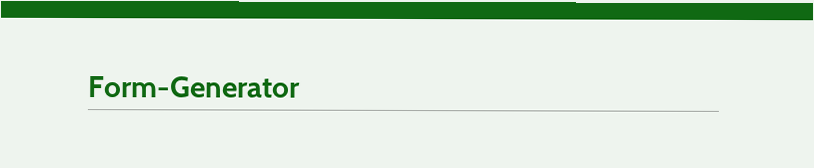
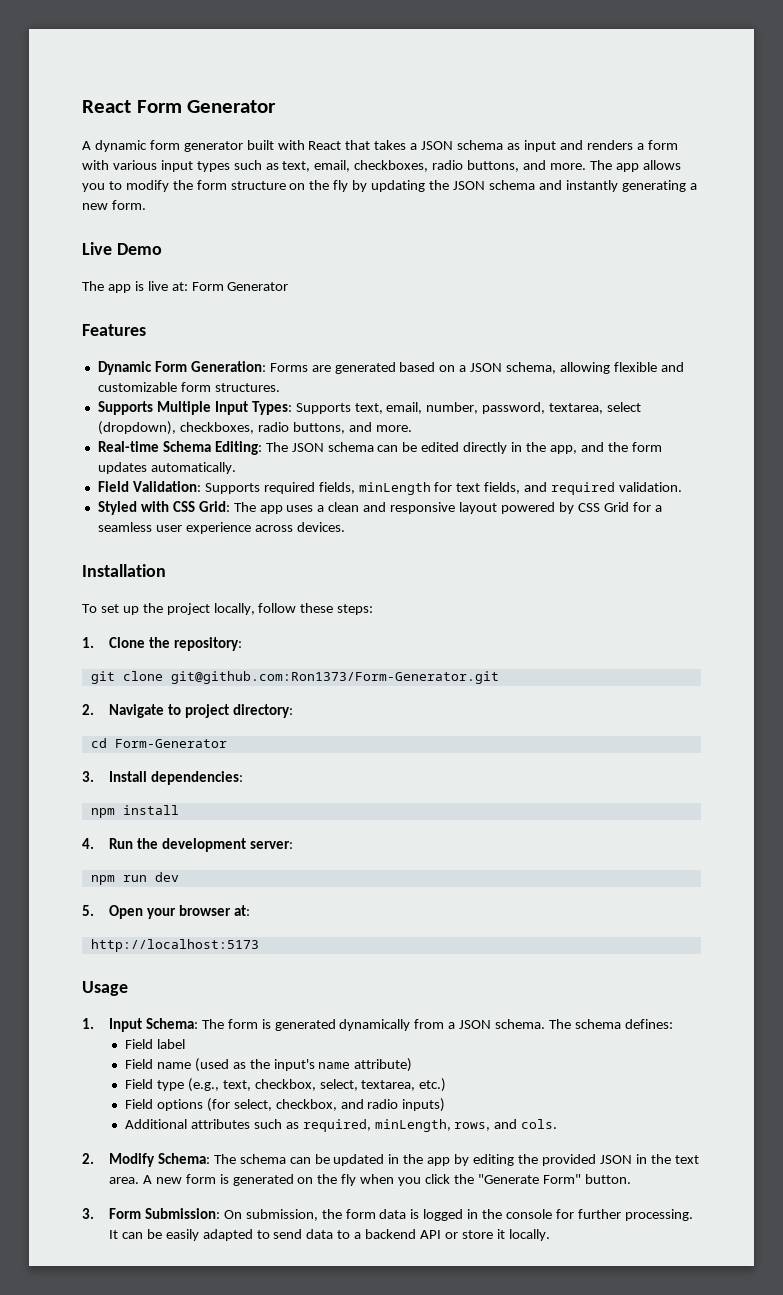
[87,76,301,98] Form-Generator -> [82,100,277,113] [82,140,678,152] [82,160,681,172] [82,180,697,192] [82,200,146,210] [82,242,162,255] [82,281,289,293] [82,324,146,336] [97,361,684,375] [97,382,280,392] [97,401,642,415] [97,421,412,435] [97,441,662,455] [97,462,236,474] [97,481,683,495] [97,501,662,515] [97,522,345,534] [82,564,166,577] [82,603,374,615] [82,637,242,651] [90,671,499,684] [82,704,293,718] [90,738,227,748] [82,771,243,785] [90,805,179,818] [82,838,293,852] [90,872,179,885] [82,905,250,919] [90,939,259,952] [82,981,128,996] [82,1018,673,1032] [124,1039,185,1049] [124,1058,413,1072] [124,1078,447,1092] [124,1098,446,1112] [124,1119,558,1132] [82,1153,699,1167] [108,1174,631,1186] [82,1208,693,1221] [108,1229,550,1241] React Form Generator // A dynamic form generator built with React that takes a JSON schema as input and renders a form with various input types such as text, email, checkboxes, radio buttons, and more. The app allows you to modify the form structure on the fly by updating the JSON schema and instantly generating a new form. // Live Demo // The app is live at: Form Generator // Features // Dynamic Form Generation: Forms are generated based on a JSON schema, allowing flexible and customizable form structures. // Supports Multiple Input Types: Supports text, email, number, password, textarea, select (dropdown), checkboxes, radio buttons, and more. // Real-time Schema Editing: The JSON schema can be edited directly in the app, and the form updates automatically. // Field Validation: Supports required fields, minLength for text fields, and required validation. // Styled with CSS Grid: The app uses a clean and responsive layout powered by CSS Grid for a seamless user experience across devices. // Installation // To set up the project locally, follow these steps: // 1. Clone the repository: // git clone git@github.com:Ron1373/Form-Generator.git // 2. Navigate to project directory: // cd Form-Generator // 3. Install dependencies: // npm install // 4. Run the development server: // npm run dev // 5. Open your browser at: // http://localhost:5173 // Usage // 1. Input Schema: The form is generated dynamically from a JSON schema. The schema defines: // Field label // Field name (used as the input's name attribute) // Field type (e.g., text, checkbox, select, textarea, etc.) // Field options (for select, checkbox, and radio inputs) // Additional attributes such as required, minLength, rows, and cols. // 2. Modify Schema: The schema can be updated in the app by editing the provided JSON in the text area. A new form is generated on the fly when you click the "Generate Form" button. // 3. Form Submission: On submission, the form data is logged in the console for further processing. It can be easily adapted to send data to a backend API or store it locally.

